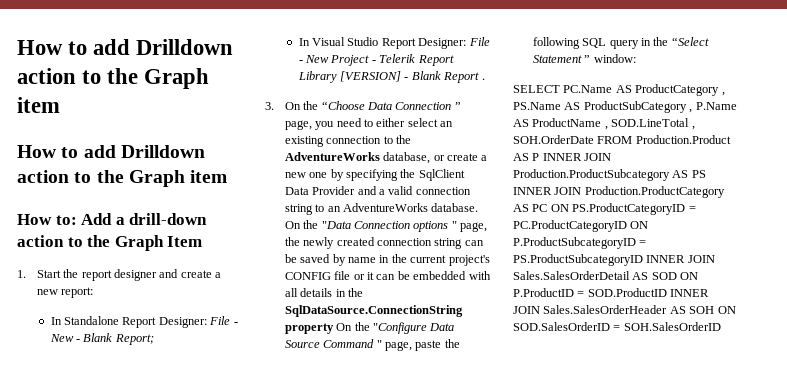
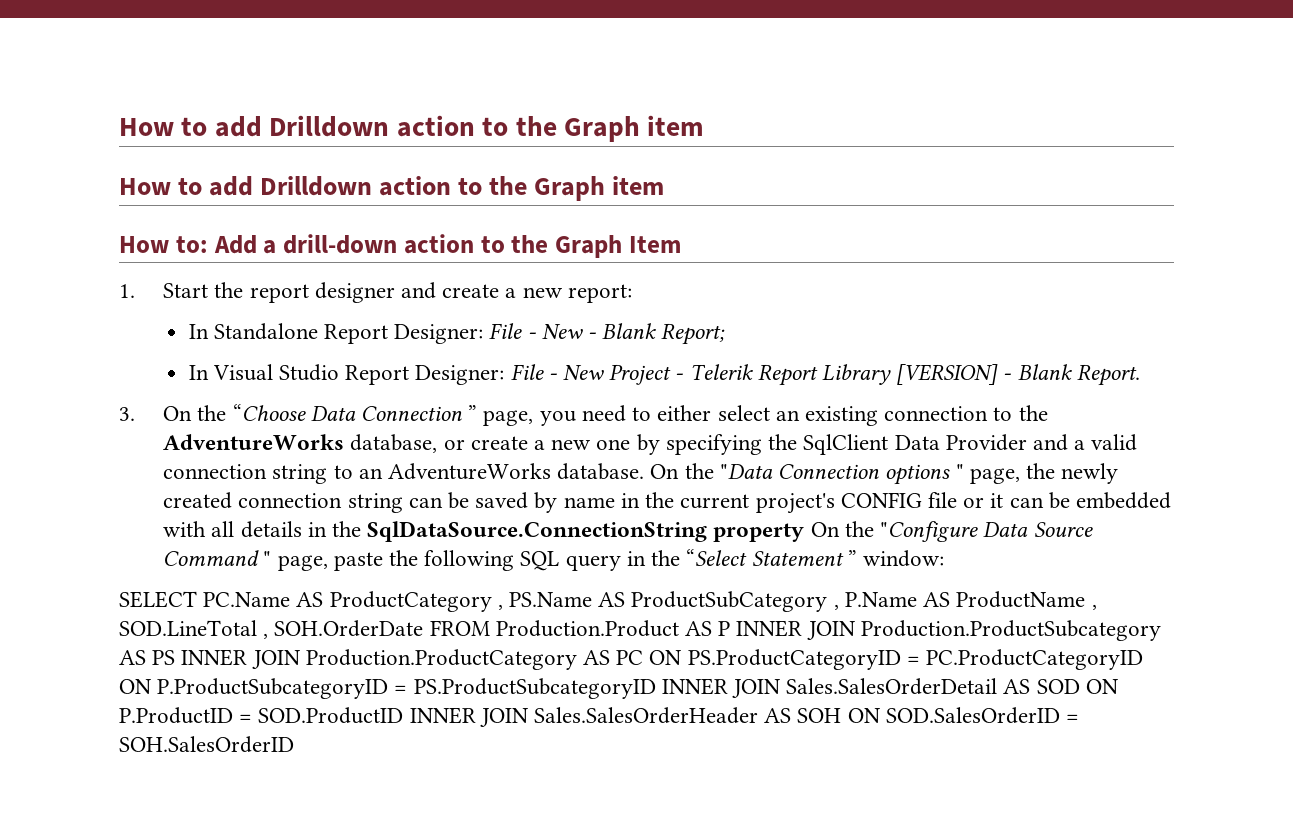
[443,72,485,83] Report . -> [1076,364,1140,386] Report.

